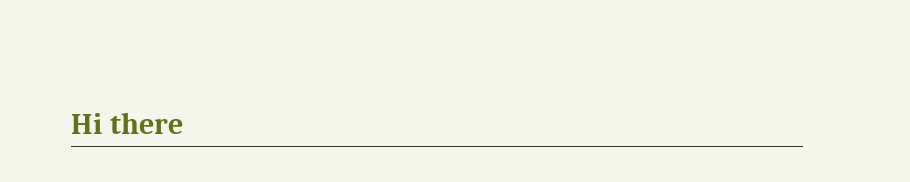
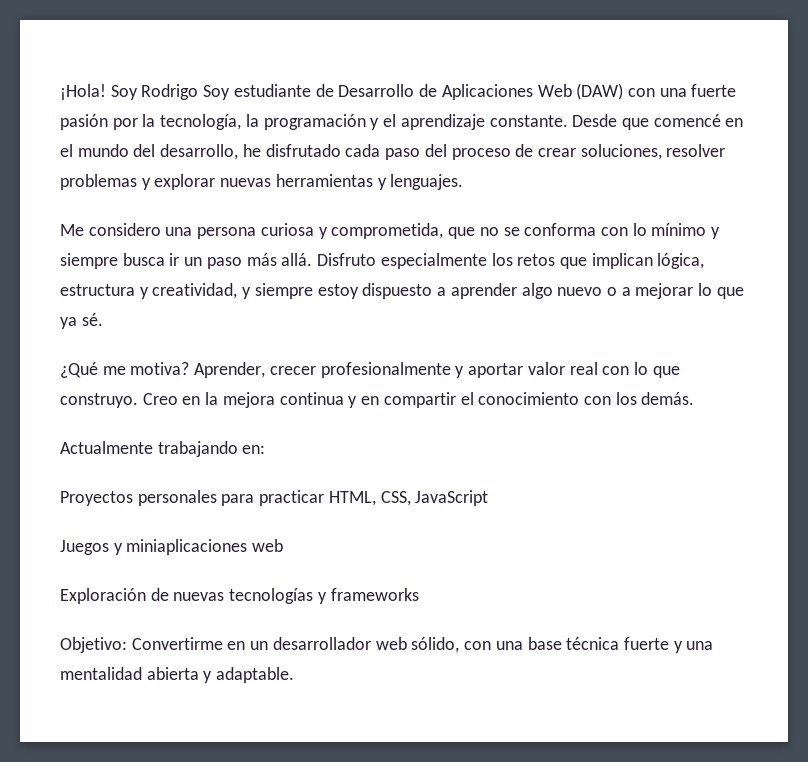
[71,112,183,134] Hi there -> [60,83,737,100] [60,114,744,130] [60,144,726,160] [60,174,464,190] [60,223,721,239] [60,253,705,269] [60,283,744,299] [60,313,103,329] [60,362,680,378] [60,392,695,408] [60,441,266,457] [60,490,489,506] [60,539,284,555] [60,588,419,604] [60,637,714,653] [60,667,295,683] ¡Hola! Soy Rodrigo Soy estudiante de Desarrollo de Aplicaciones Web (DAW) con una fuerte pasión por la tecnología, la programación y el aprendizaje constante. Desde que comencé en el mundo del desarrollo, he disfrutado cada paso del proceso de crear soluciones, resolver problemas y explorar nuevas herramientas y lenguajes. // Me considero una persona curiosa y comprometida, que no se conforma con lo mínimo y siempre busca ir un paso más allá. Disfruto especialmente los retos que implican lógica, estructura y creatividad, y siempre estoy dispuesto a aprender algo nuevo o a mejorar lo que ya sé. // ¿Qué me motiva? Aprender, crecer profesionalmente y aportar valor real con lo que construyo. Creo en la mejora continua y en compartir el conocimiento con los demás. // Actualmente trabajando en: // Proyectos personales para practicar HTML, CSS, JavaScript // Juegos y miniaplicaciones web // Exploración de nuevas tecnologías y frameworks // Objetivo: Convertirme en un desarrollador web sólido, con una base técnica fuerte y una mentalidad abierta y adaptable.

